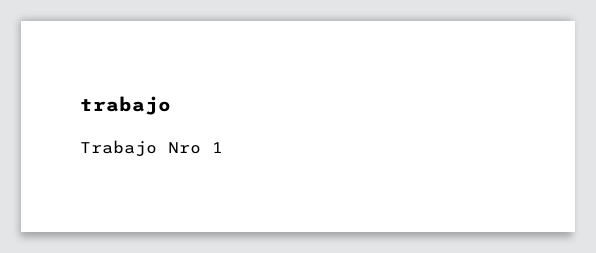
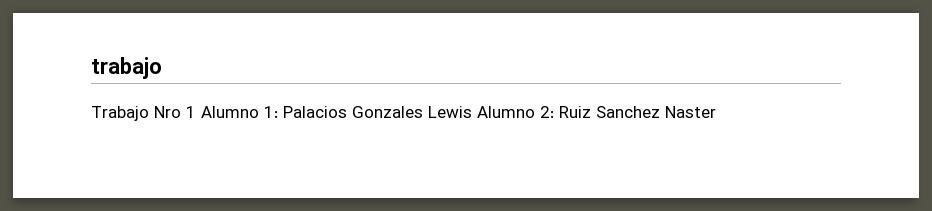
(223, 147) none -> [201,106,716,118] Alumno 1: Palacios Gonzales Lewis Alumno 2: Ruiz Sanchez Naster

